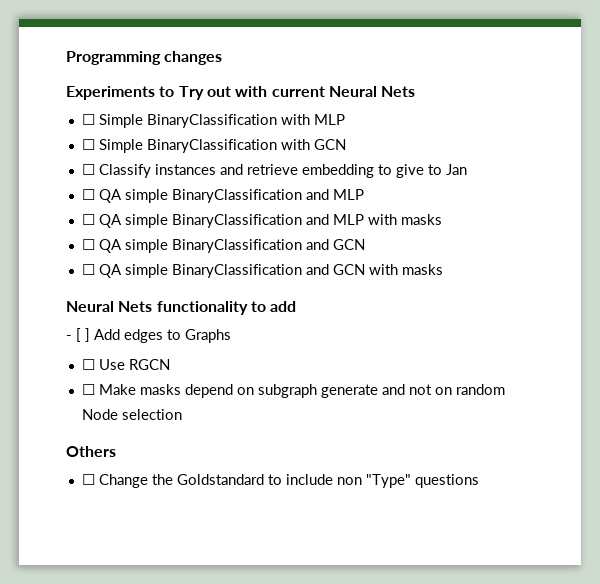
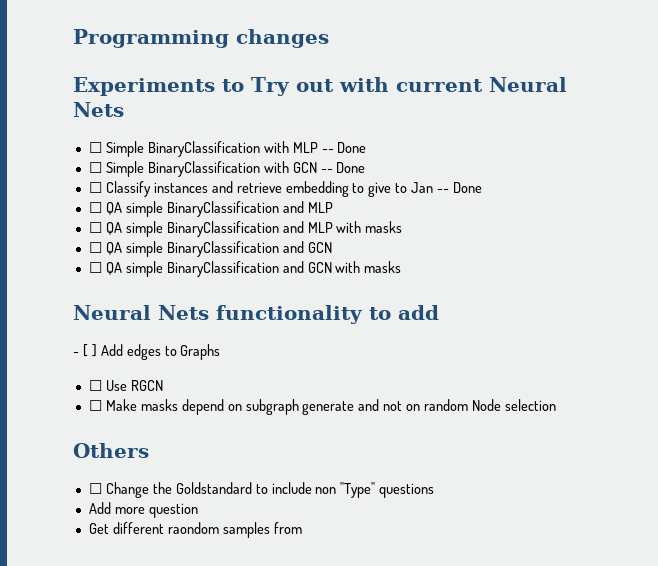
(345, 119) none -> [321,142,367,153] -- Done
(346, 144) none -> [320,162,366,173] -- Done
(467, 169) none -> [437,182,483,193] -- Done
(479, 481) none -> [88,502,198,518] [88,522,302,538] // Add more question // Get different raondom samples from

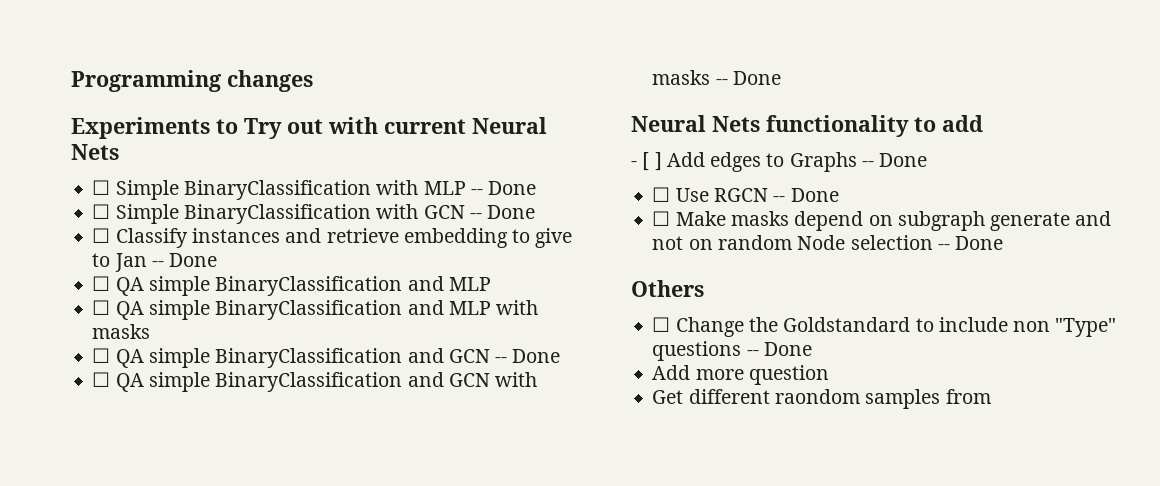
(332, 247) none -> [495,349,561,363] -- Done
(402, 267) none -> [715,71,781,85] -- Done
(221, 352) none -> [861,153,928,167] -- Done
(163, 385) none -> [773,188,839,202] -- Done
(556, 405) none -> [937,236,1004,250] -- Done
(435, 490) none -> [746,342,812,356] -- Done

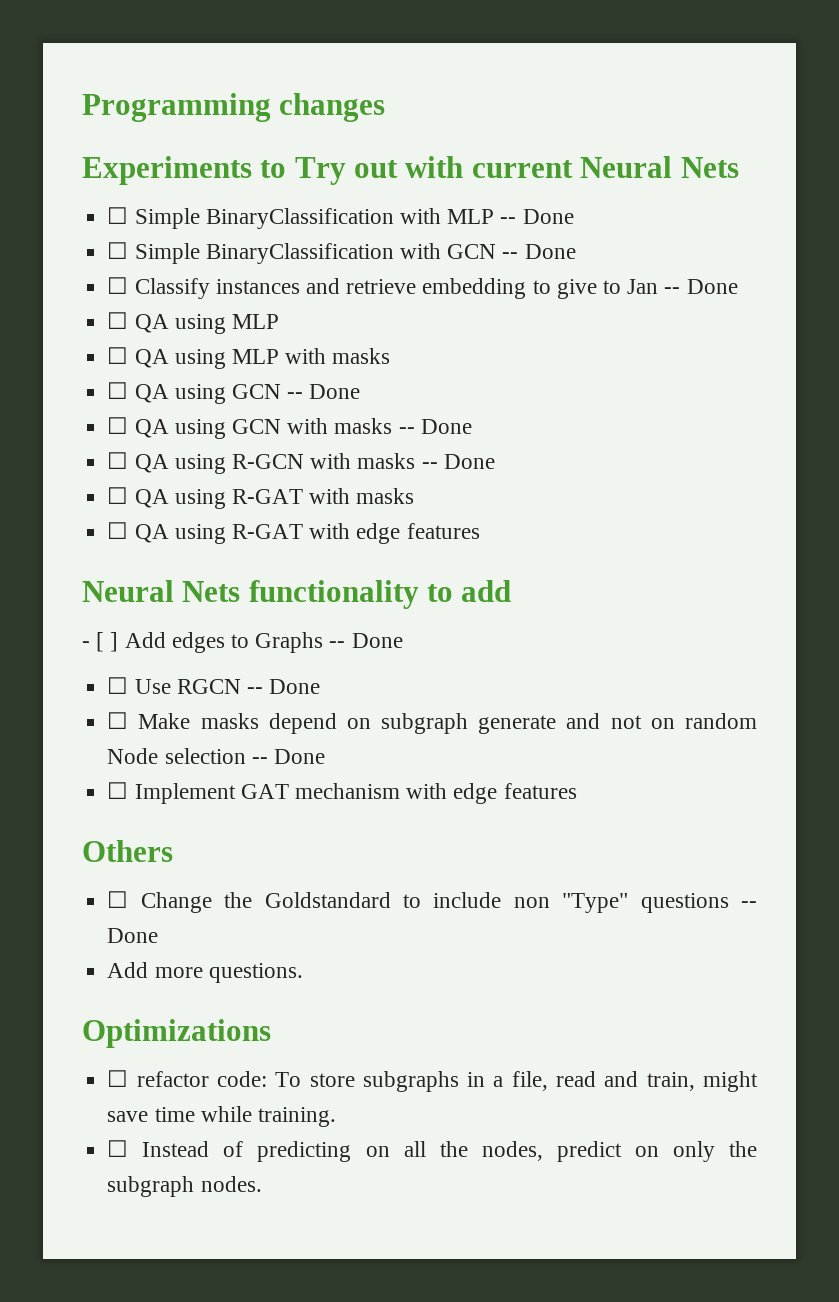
[148,276,444,296] simple BinaryClassification and -> [174,314,226,334] using
[148,300,444,320] simple BinaryClassification and -> [174,349,226,369] using
[148,348,444,368] simple BinaryClassification and -> [174,384,226,404] using
[148,372,444,392] simple BinaryClassification and -> [174,419,226,439] using
(781, 78) none -> [107,452,495,474] [107,487,415,509] [107,522,480,544] // ☐ QA using R-GCN with masks -- Done // ☐ QA using R-GAT with masks // ☐ QA using R-GAT with edge features
(1004, 243) none -> [107,782,577,804] // ☐ Implement GAT mechanism with edge features
[748,365,829,385] [652,389,991,409] question // Get different raondom samples from -> [208,963,303,983] [82,1019,271,1048] [107,1070,759,1092] [107,1106,336,1127] [107,1140,757,1162] [107,1176,262,1197] questions. // Optimizations // ☐ refactor code: To store subgraphs in a file, read and train, might save time while training. // ☐ Instead of predicting on all the nodes, predict on only the subgraph nodes.

